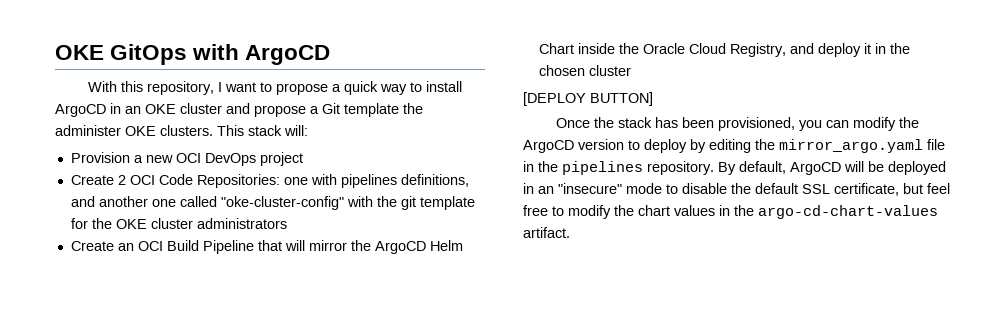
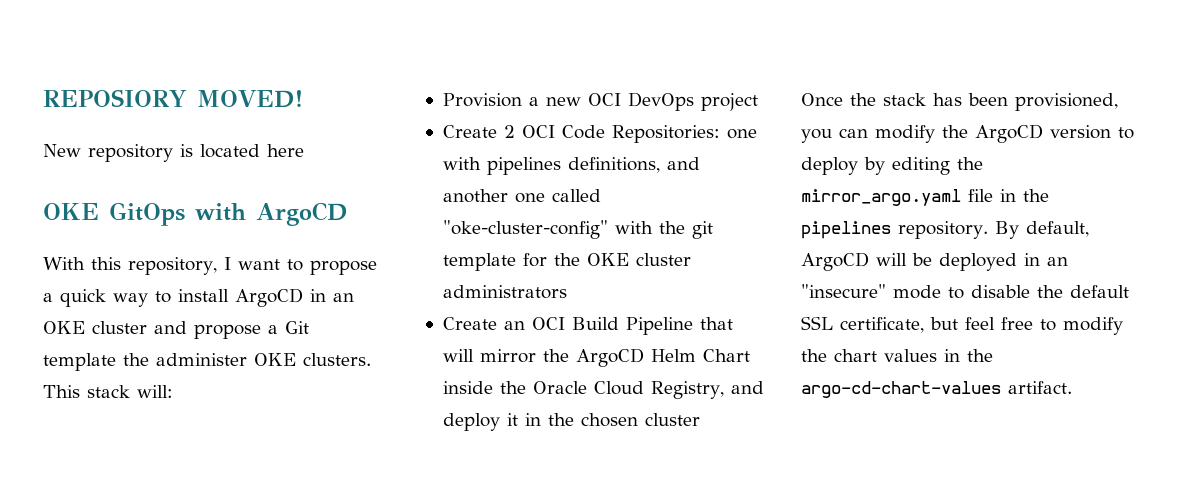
(55, 52) none -> [43,89,303,108] [43,144,304,162] REPOSIORY MOVED! // New repository is located here //
[523,92,653,106] // [DEPLOY BUTTON] -> (700, 419) none

